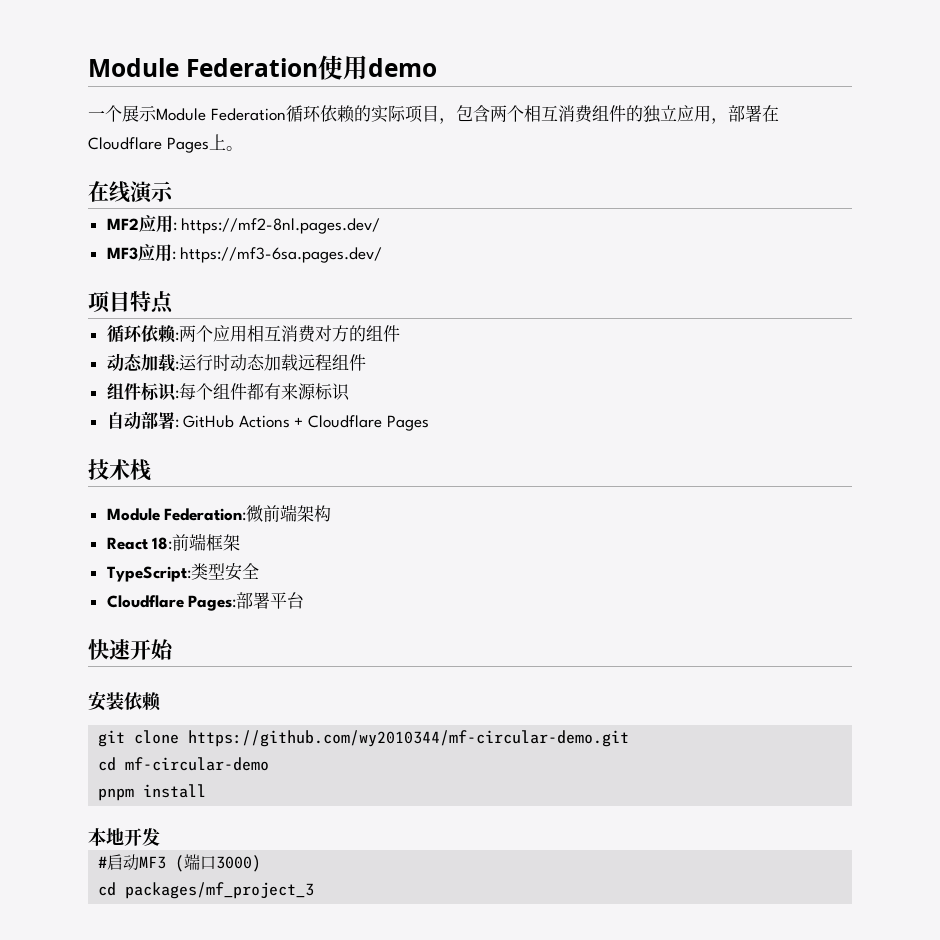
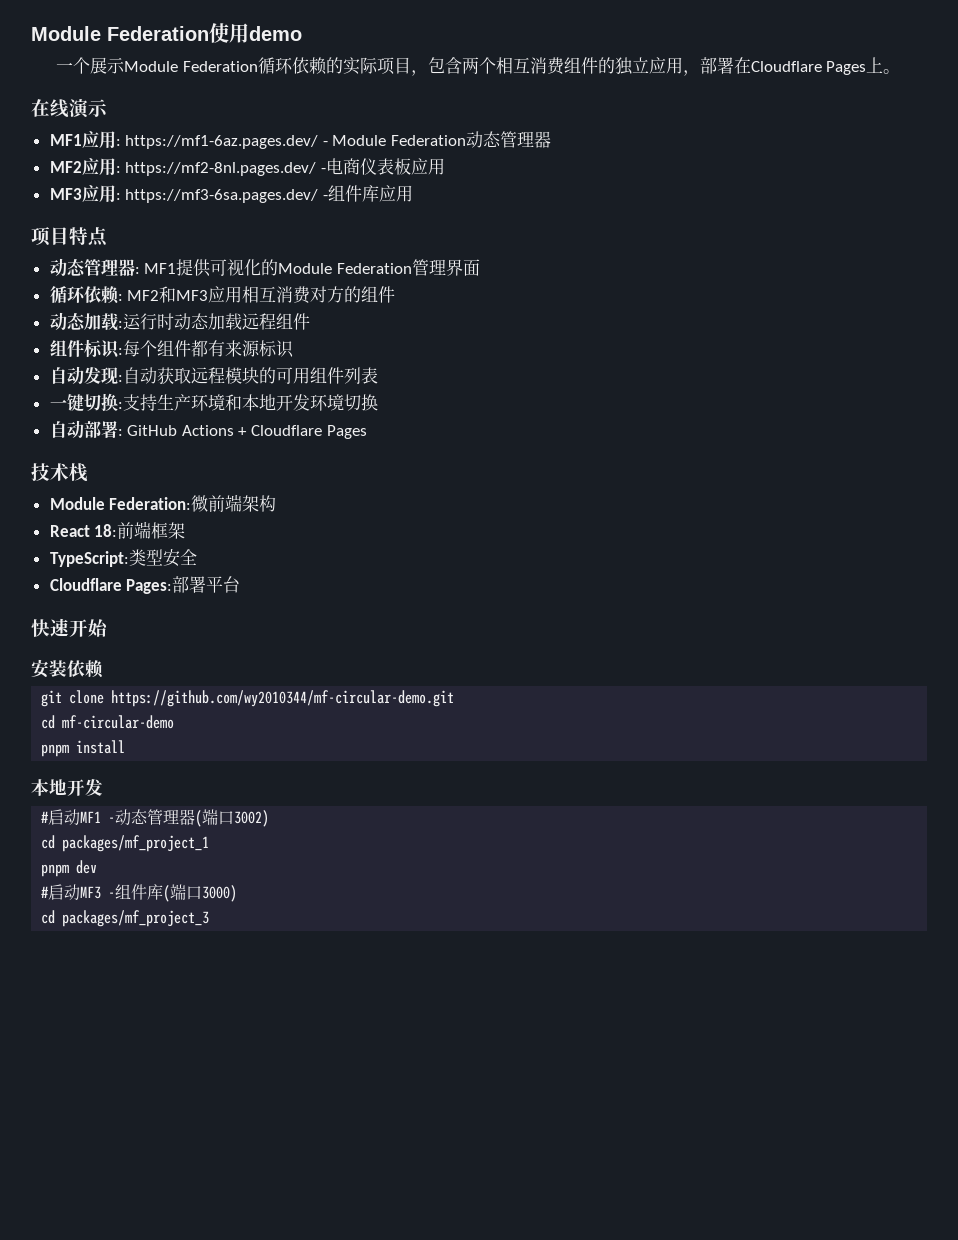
(174, 191) none -> [49,131,552,149] // MF1应用: https://mf1-6az.pages.dev/ - Module Federation动态管理器
(381, 226) none -> [320,158,445,175] -电商仪表板应用
(383, 255) none -> [322,185,413,202] -组件库应用
(174, 302) none -> [49,258,480,277] // 动态管理器: MF1提供可视化的Module Federation管理界面
[178,325,213,342] 两个 -> [127,286,209,303] MF2和MF3
(350, 392) none -> [49,366,378,384] [49,393,378,412] // 自动发现:自动获取远程模块的可用组件列表 // 一键切换:支持生产环境和本地开发环境切换
(160, 837) none -> [41,809,270,827] [41,835,210,852] [41,860,98,877] // #启动MF1 -动态管理器(端口3002) // cd packages/mf_project_1 // pnpm dev
(167, 862) none -> [108,884,164,900] -组件库

